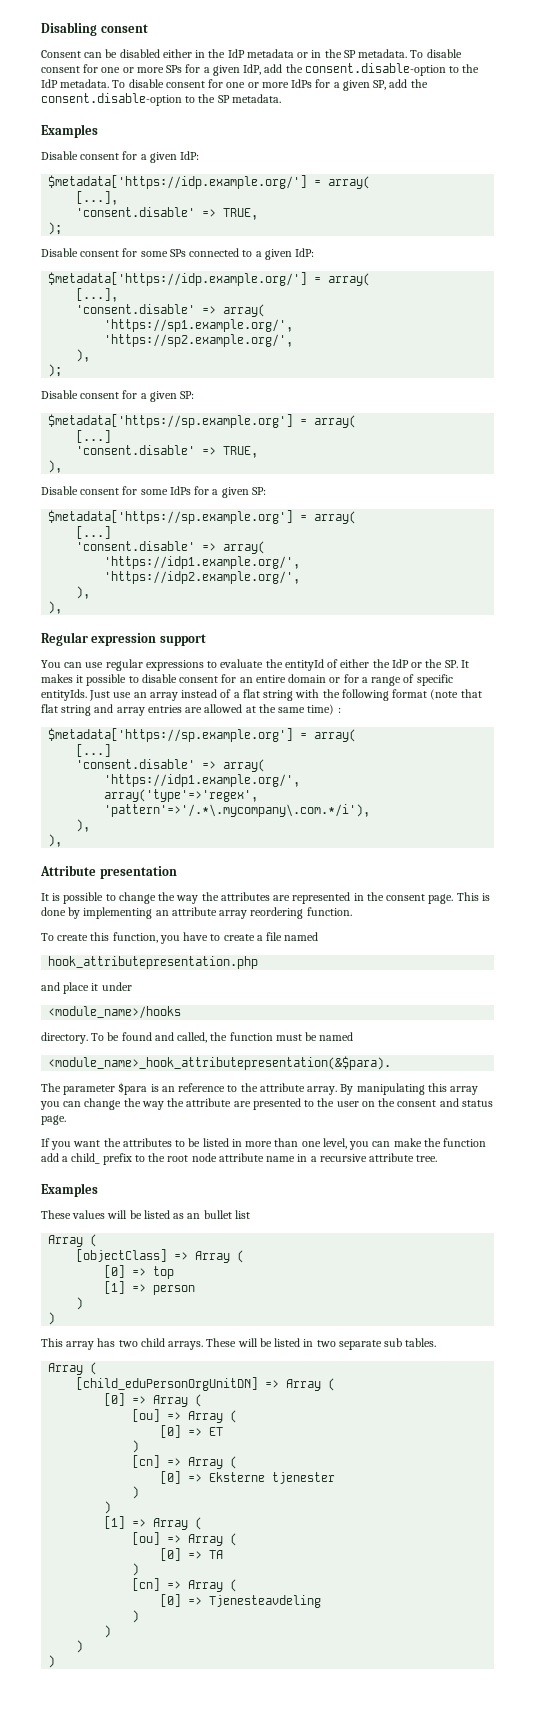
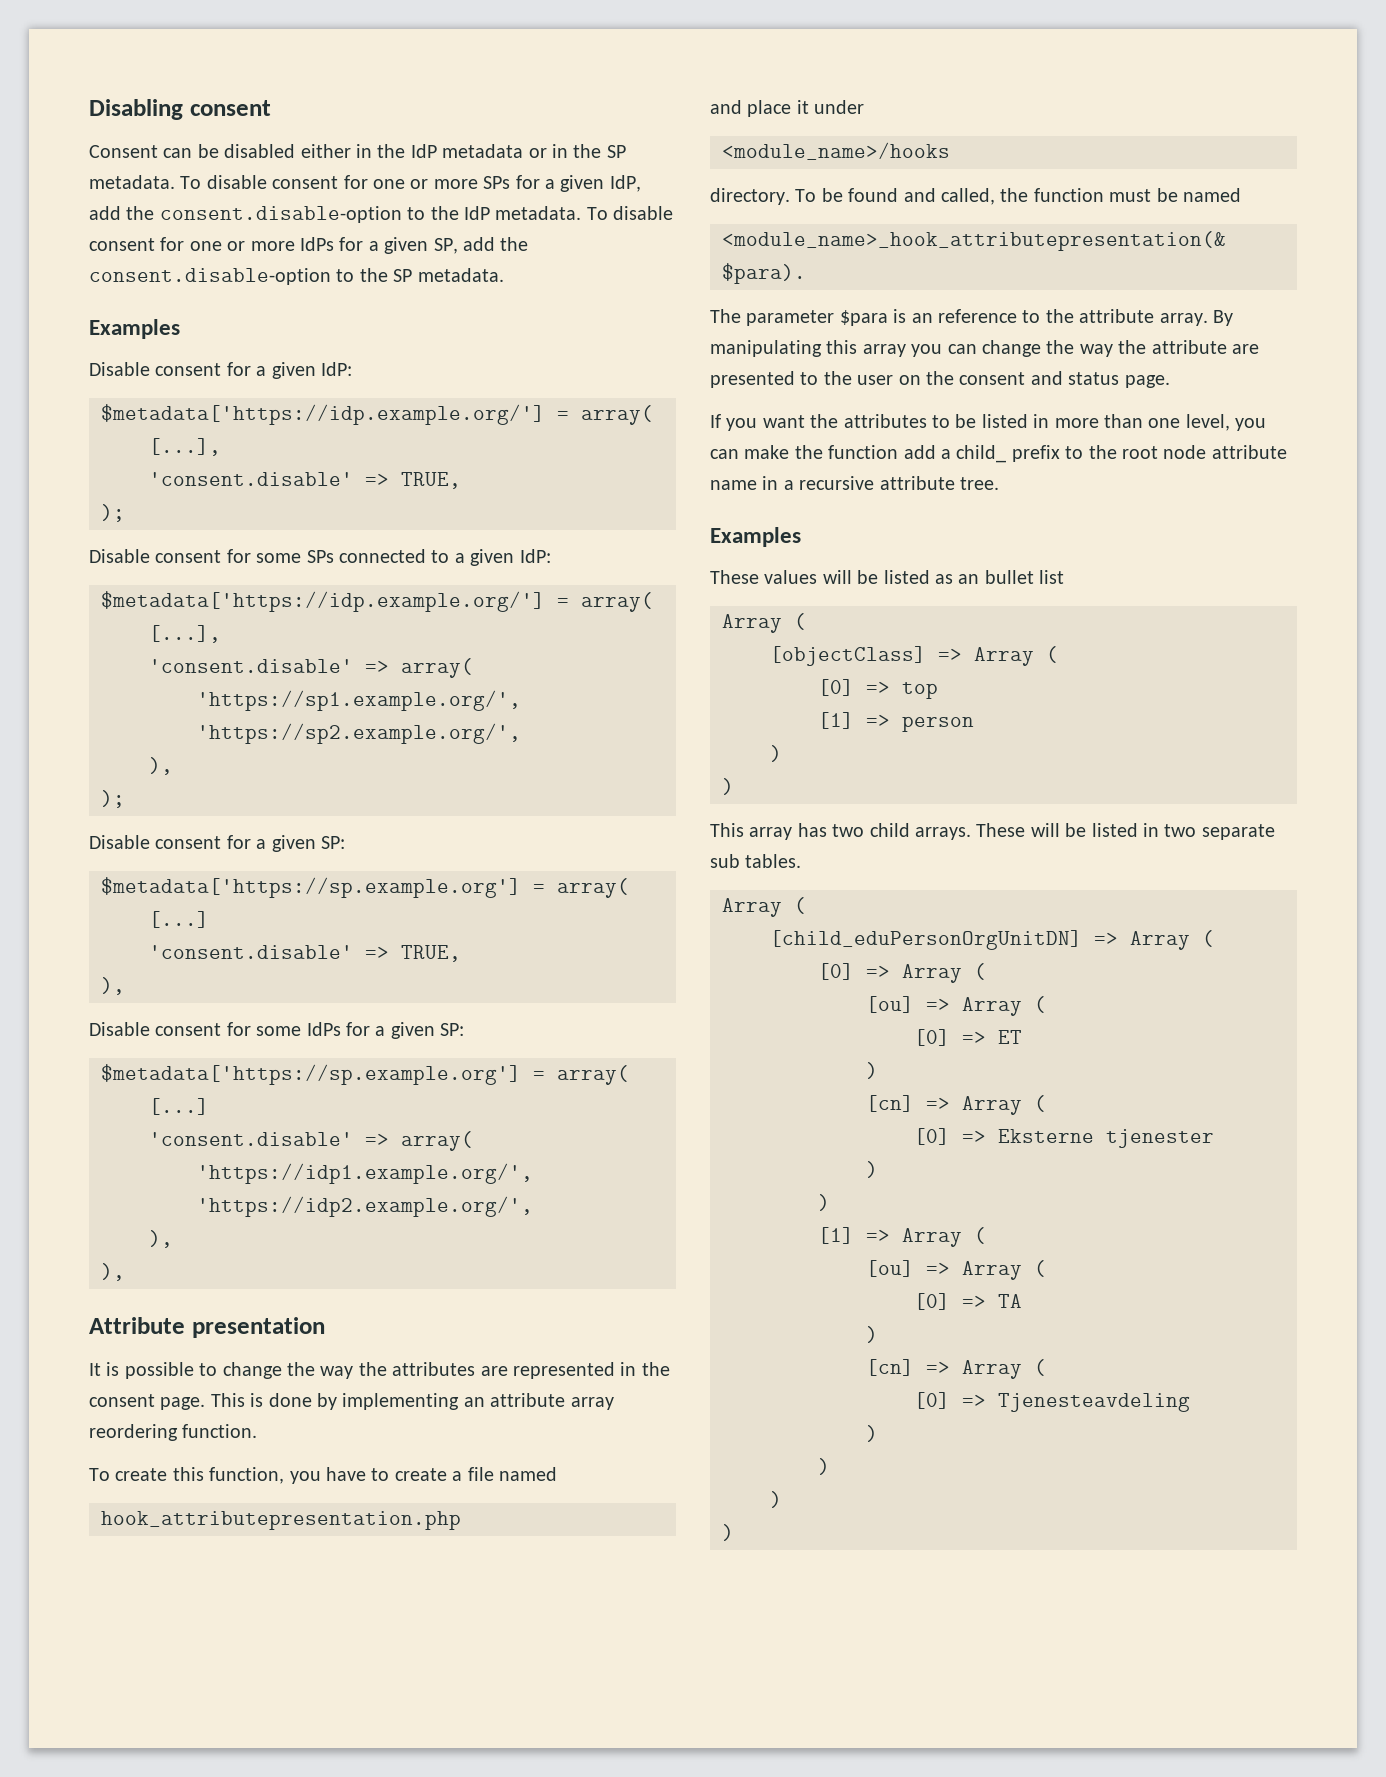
[41,632,206,646] [41,659,469,671] [41,674,453,686] [41,689,482,701] [41,704,341,716] [48,728,357,742] [76,744,112,757] [76,759,266,772] [104,774,301,787] [104,789,259,802] [104,804,371,817] [76,819,91,832] [48,834,63,847] // Regular expression support // You can use regular expressions to evaluate the entityId of either the IdP or the SP. It makes it possible to disable consent for an entire domain or for a range of specific entityIds. Just use an array instead of a flat string with the following format (note that flat string and array entries are allowed at the same time) : // $metadata['https://sp.example.org'] = array( // [...] // 'consent.disable' => array( // 'https://idp1.example.org/', // array('type'=>'regex', 'pattern'=>'/.*\.mycompany\.com.*/i'), // ), // ), -> (125, 1272) none

